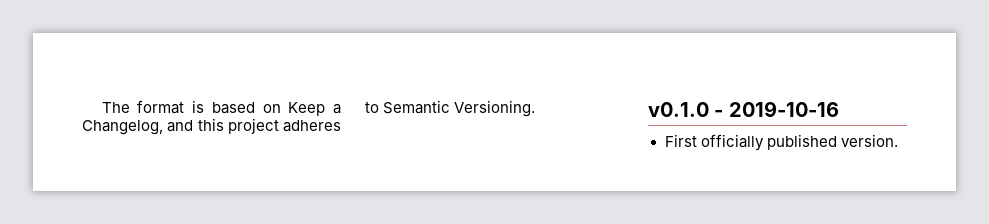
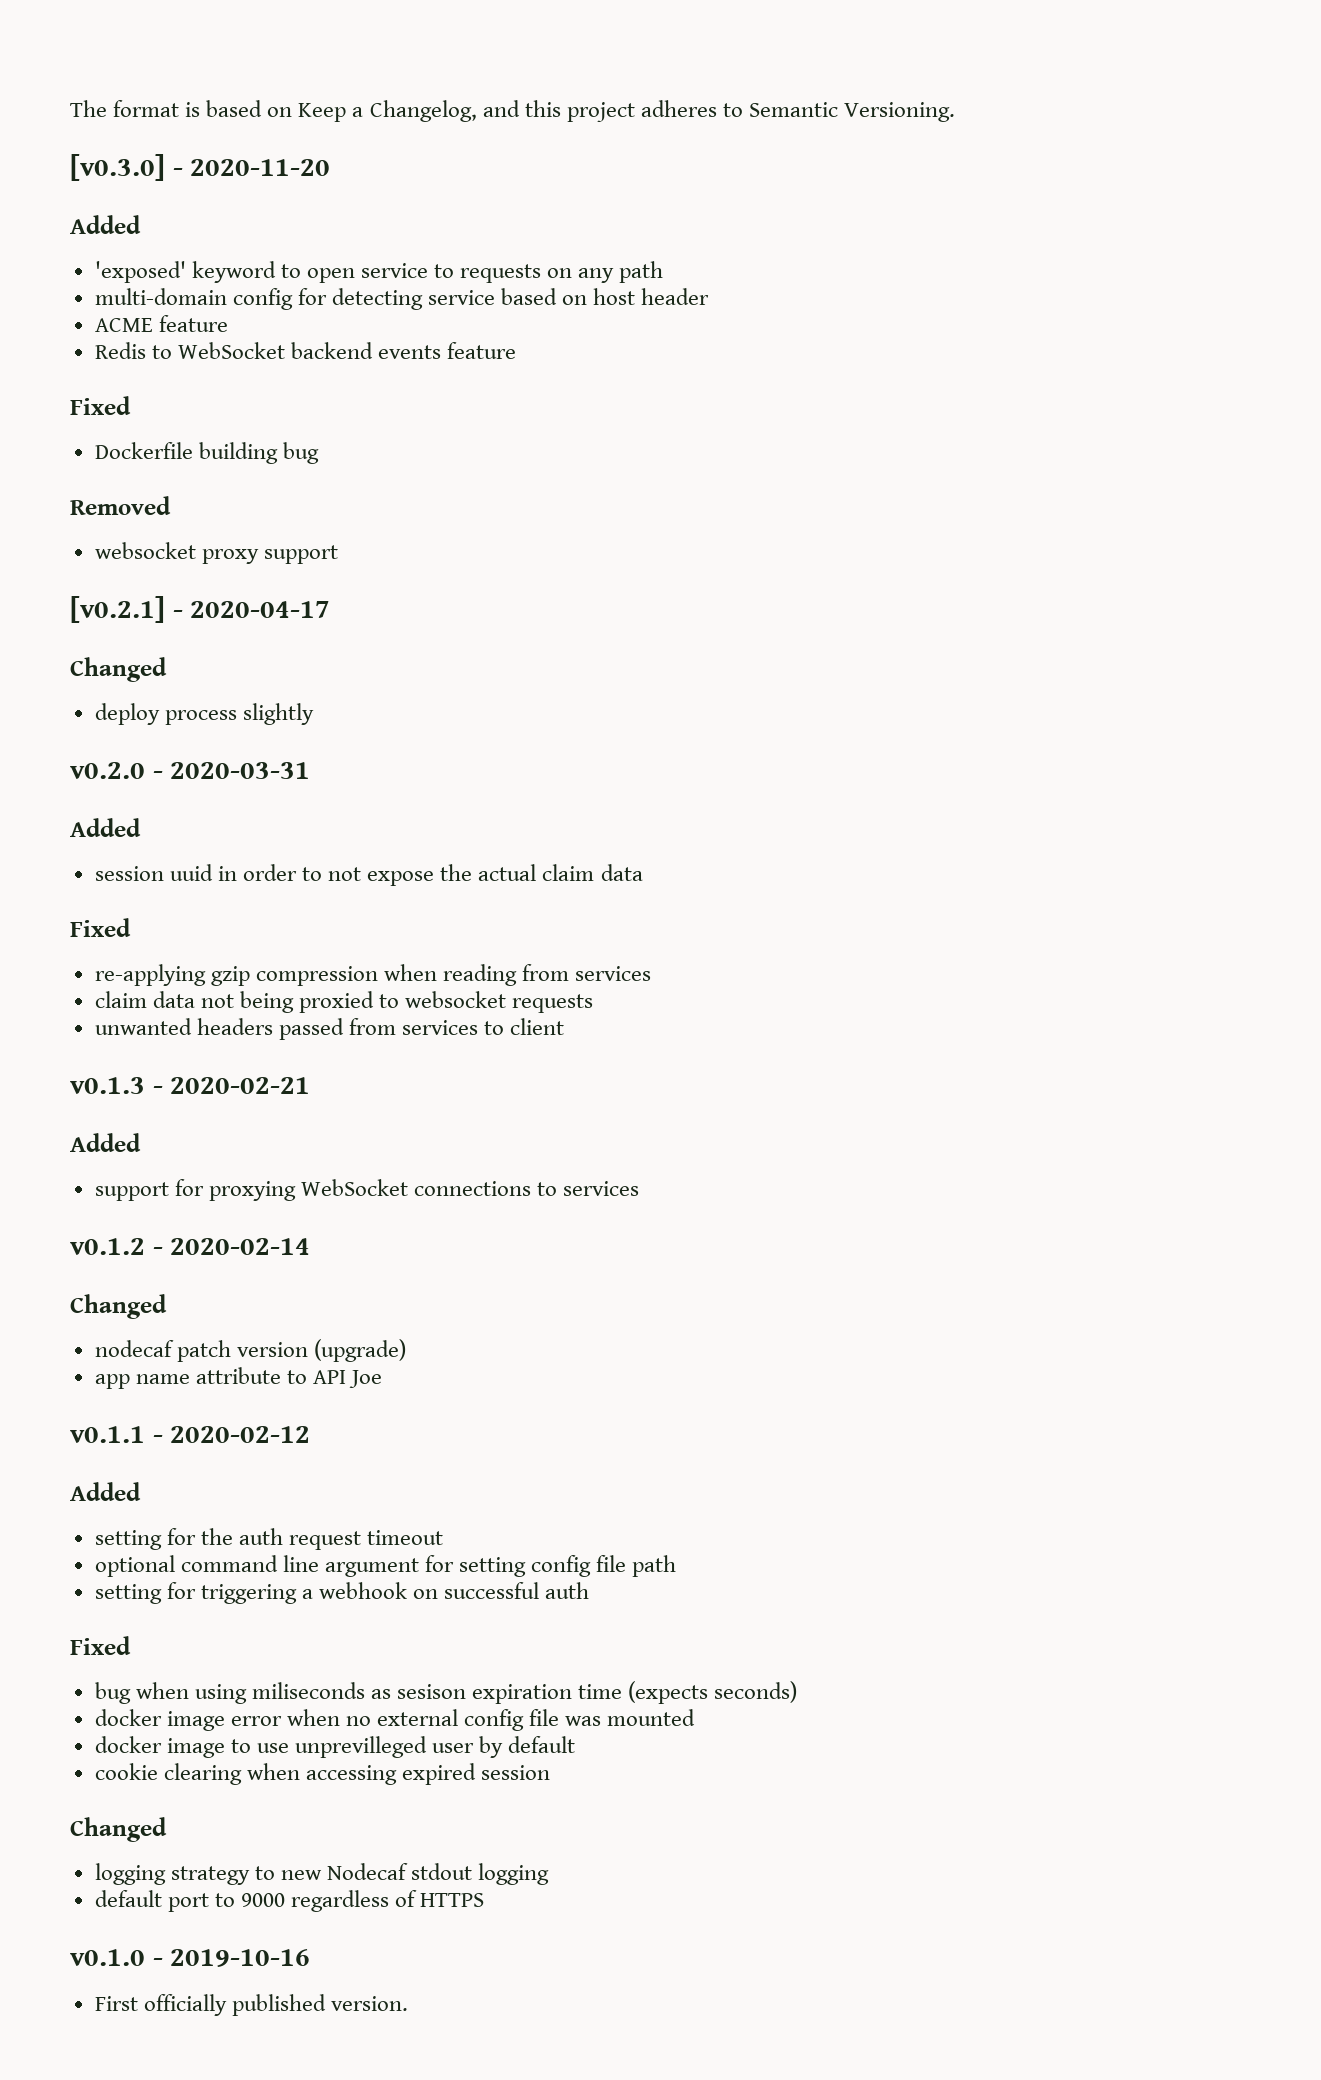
(536, 108) none -> [70,154,331,181] [70,215,141,234] [94,261,664,283] [94,288,710,310] [94,315,228,332] [94,342,517,359] [70,396,131,415] [94,442,319,464] [70,496,171,515] [94,542,338,564] [70,596,331,623] [70,657,167,682] [94,703,314,725] [70,762,311,779] [70,818,141,837] [94,864,643,886] [70,918,131,937] [94,964,652,986] [94,991,594,1013] [94,1018,565,1040] [70,1077,311,1094] [70,1133,141,1152] [94,1179,640,1201] [70,1238,311,1255] [70,1294,167,1319] [94,1339,406,1362] [94,1367,383,1389] [70,1426,311,1443] [70,1482,141,1501] [94,1528,444,1550] [94,1555,677,1577] [94,1582,590,1604] [70,1636,131,1655] [94,1681,798,1704] [94,1709,696,1731] [94,1736,576,1758] [94,1763,551,1785] [70,1817,167,1842] [94,1863,550,1885] [94,1890,485,1912] // [v0.3.0] - 2020-11-20 // Added // 'exposed' keyword to open service to requests on any path // multi-domain config for detecting service based on host header // ACME feature // Redis to WebSocket backend events feature // Fixed // Dockerfile building bug // Removed // websocket proxy support // [v0.2.1] - 2020-04-17 // Changed // deploy process slightly // v0.2.0 - 2020-03-31 // Added // session uuid in order to not expose the actual claim data // Fixed // re-applying gzip compression when reading from services // claim data not being proxied to websocket requests // unwanted headers passed from services to client // v0.1.3 - 2020-02-21 // Added // support for proxying WebSocket connections to services // v0.1.2 - 2020-02-14 // Changed // nodecaf patch version (upgrade) // app name attribute to API Joe // v0.1.1 - 2020-02-12 // Added // setting for the auth request timeout // optional command line argument for setting config file path // setting for triggering a webhook on successful auth // Fixed // bug when using miliseconds as sesison expiration time (expects seconds) // docker image error when no external config file was mounted // docker image to use unprevilleged user by default // cookie clearing when accessing expired session // Changed // logging strategy to new Nodecaf stdout logging // default port to 9000 regardless of HTTPS

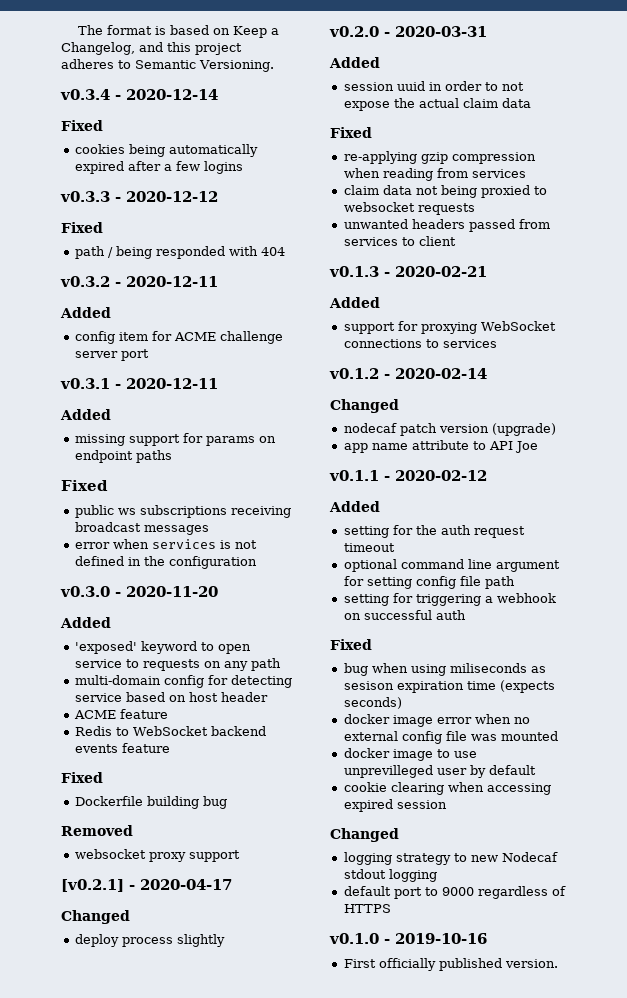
[70,154,165,181] [v0.3.0] -> [60,89,218,100] [61,120,103,131] [74,144,258,157] [74,161,243,174] [60,191,218,202] [61,222,103,233] [74,246,285,259] [60,276,218,287] [60,307,111,318] [74,331,283,344] [74,349,149,361] [60,378,218,389] [60,409,111,420] [74,433,276,446] [74,450,172,463] [61,480,108,491] [74,505,291,518] [74,522,209,535] [74,539,257,549] [74,556,257,569] [60,586,110,597] v0.3.4 - 2020-12-14 // Fixed // cookies being automatically expired after a few logins // v0.3.3 - 2020-12-12 // Fixed // path / being responded with 404 // v0.3.2 - 2020-12-11 // Added // config item for ACME challenge server port // v0.3.1 - 2020-12-11 // Added // missing support for params on endpoint paths // Fixed // public ws subscriptions receiving broadcast messages // error when services is not defined in the configuration // v0.3.0

